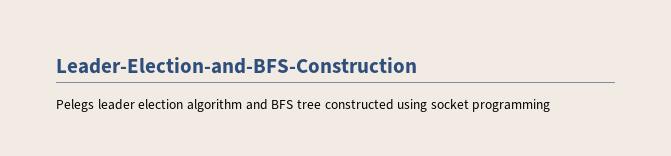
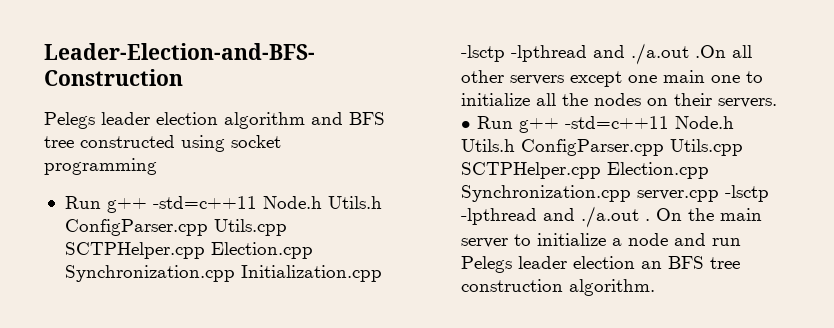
(551, 105) none -> [64,196,382,213] [64,219,287,236] [64,242,313,259] [64,265,382,282] [460,43,752,65] [460,70,763,87] [460,93,777,108] [460,116,734,133] [460,139,743,156] [460,162,709,179] [460,185,769,202] [460,206,762,228] [460,233,741,248] [460,256,740,273] [460,279,655,296] // Run g++ -std=c++11 Node.h Utils.h ConfigParser.cpp Utils.cpp SCTPHelper.cpp Election.cpp Synchronization.cpp Initialization.cpp -lsctp -lpthread and ./a.out .On all other servers except one main one to initialize all the nodes on their servers. • Run g++ -std=c++11 Node.h Utils.h ConfigParser.cpp Utils.cpp SCTPHelper.cpp Election.cpp Synchronization.cpp server.cpp -lsctp -lpthread and ./a.out . On the main server to initialize a node and run Pelegs leader election an BFS tree construction algorithm.

